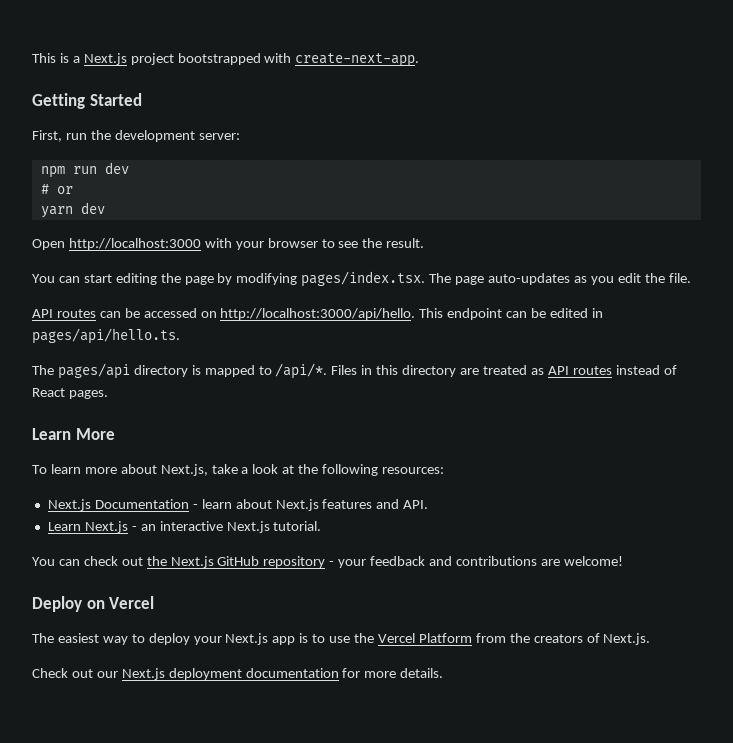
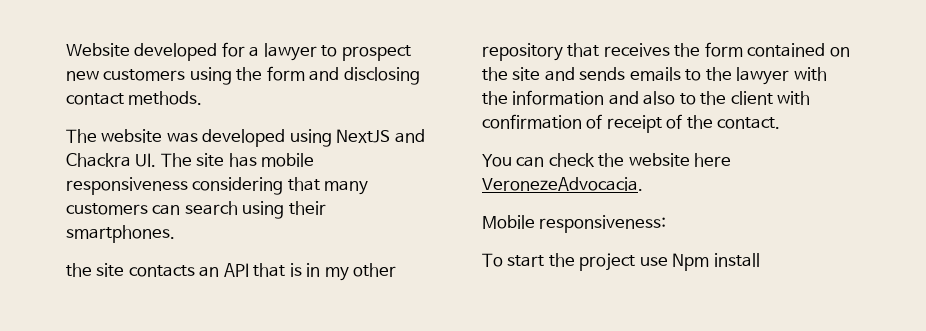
[32,53,420,67] [32,93,142,109] [32,130,240,142] [40,162,129,178] [40,184,73,194] [40,202,105,218] [32,238,425,250] [32,271,691,287] [32,308,603,320] [32,328,180,344] [32,363,677,379] [32,388,108,399] [32,428,115,440] [32,464,445,476] [47,499,429,511] [47,521,322,533] [32,556,623,568] [32,596,155,612] [32,633,651,645] [32,668,444,680] This is a Next.js project bootstrapped with create-next-app. // Getting Started // First, run the development server: // npm run dev // # or // yarn dev // Open http://localhost:3000 with your browser to see the result. // You can start editing the page by modifying pages/index.tsx. The page auto-updates as you edit the file. // API routes can be accessed on http://localhost:3000/api/hello. This endpoint can be edited in pages/api/hello.ts. // The pages/api directory is mapped to /api/*. Files in this directory are treated as API routes instead of React pages. // Learn More // To learn more about Next.js, take a look at the following resources: // Next.js Documentation - learn about Next.js features and API. // Learn Next.js - an interactive Next.js tutorial. // You can check out the Next.js GitHub repository - your feedback and contributions are welcome! // Deploy on Vercel // The easiest way to deploy your Next.js app is to use the Vercel Platform from the creators of Next.js. // Check out our Next.js deployment documentation for more details. -> [66,42,411,61] [66,66,420,85] [66,91,203,105] [66,129,425,147] [66,153,315,167] [66,177,369,195] [66,201,326,219] [66,225,175,243] [66,263,397,281] [482,42,850,61] [482,67,827,85] [482,90,811,105] [482,114,781,133] [482,153,732,167] [482,177,643,191] [482,215,667,233] [482,253,760,271] Website developed for a lawyer to prospect new customers using the form and disclosing contact methods. // The website was developed using NextJS and Chackra UI. The site has mobile responsiveness considering that many customers can search using their smartphones. // the site contacts an API that is in my other repository that receives the form contained on the site and sends emails to the lawyer with the information and also to the client with confirmation of receipt of the contact. // You can check the website here VeronezeAdvocacia. // Mobile responsiveness: // To start the project use Npm install

